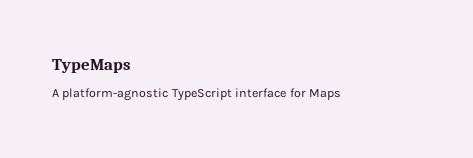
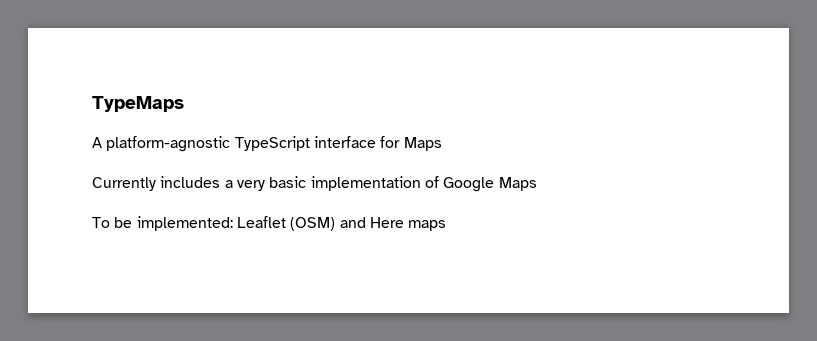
(341, 94) none -> [92,176,537,192] [92,216,447,231] // Currently includes a very basic implementation of Google Maps // To be implemented: Leaflet (OSM) and Here maps

